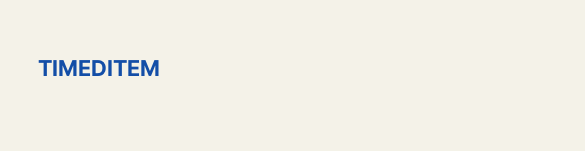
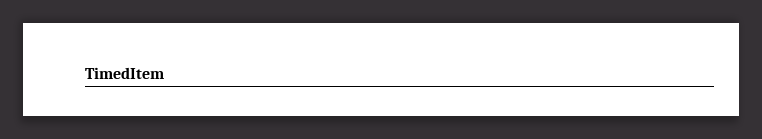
[38,60,160,76] TIMEDITEM -> [85,67,164,79] TimedItem

